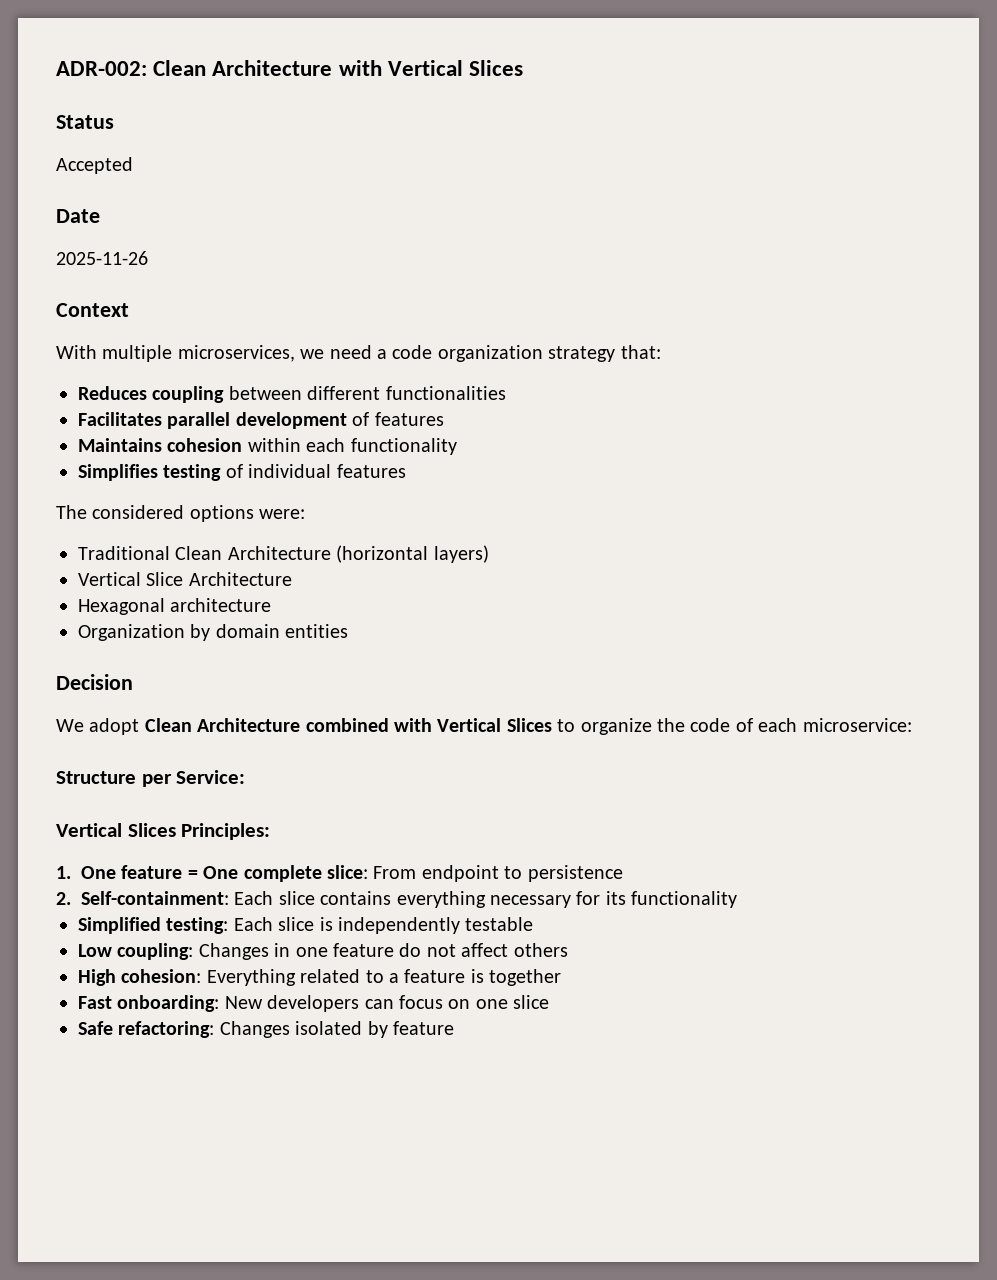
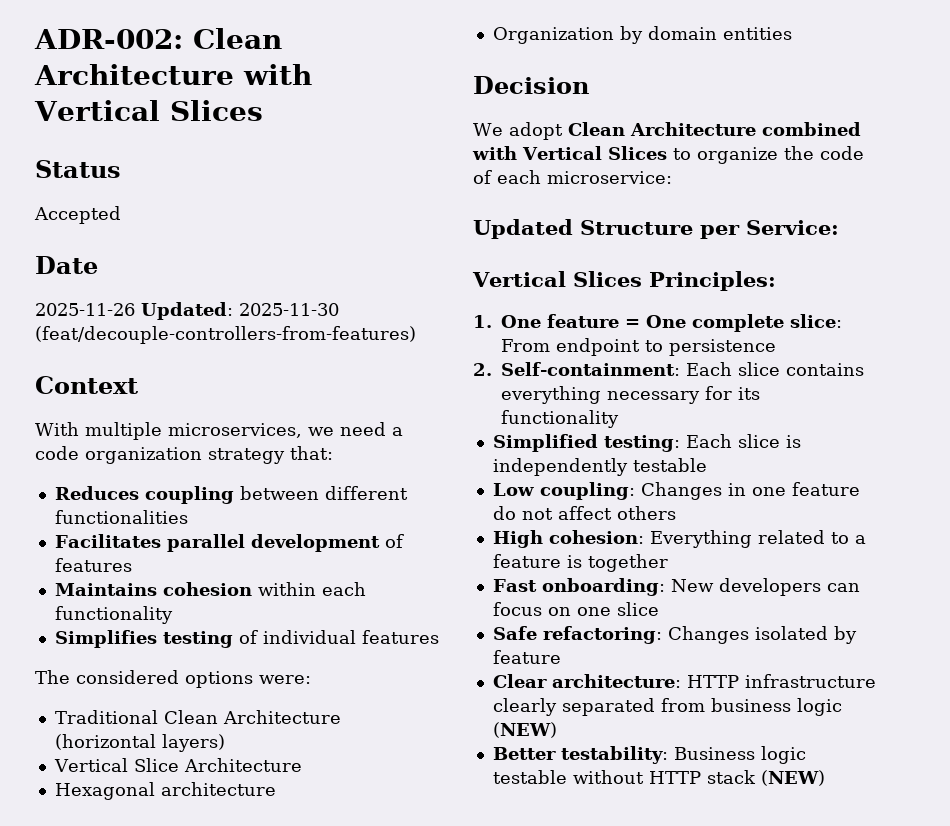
(148, 258) none -> [141,302,339,320] [35,326,416,344] Updated: 2025-11-30 (feat/decouple-controllers-from-features)
(912, 725) none -> [473,219,573,239] Updated
(454, 1028) none -> [492,674,876,688] [492,698,842,716] [492,722,557,738] [492,746,806,764] [492,770,825,786] // Clear architecture: HTTP infrastructure clearly separated from business logic (NEW) // Better testability: Business logic testable without HTTP stack (NEW)

